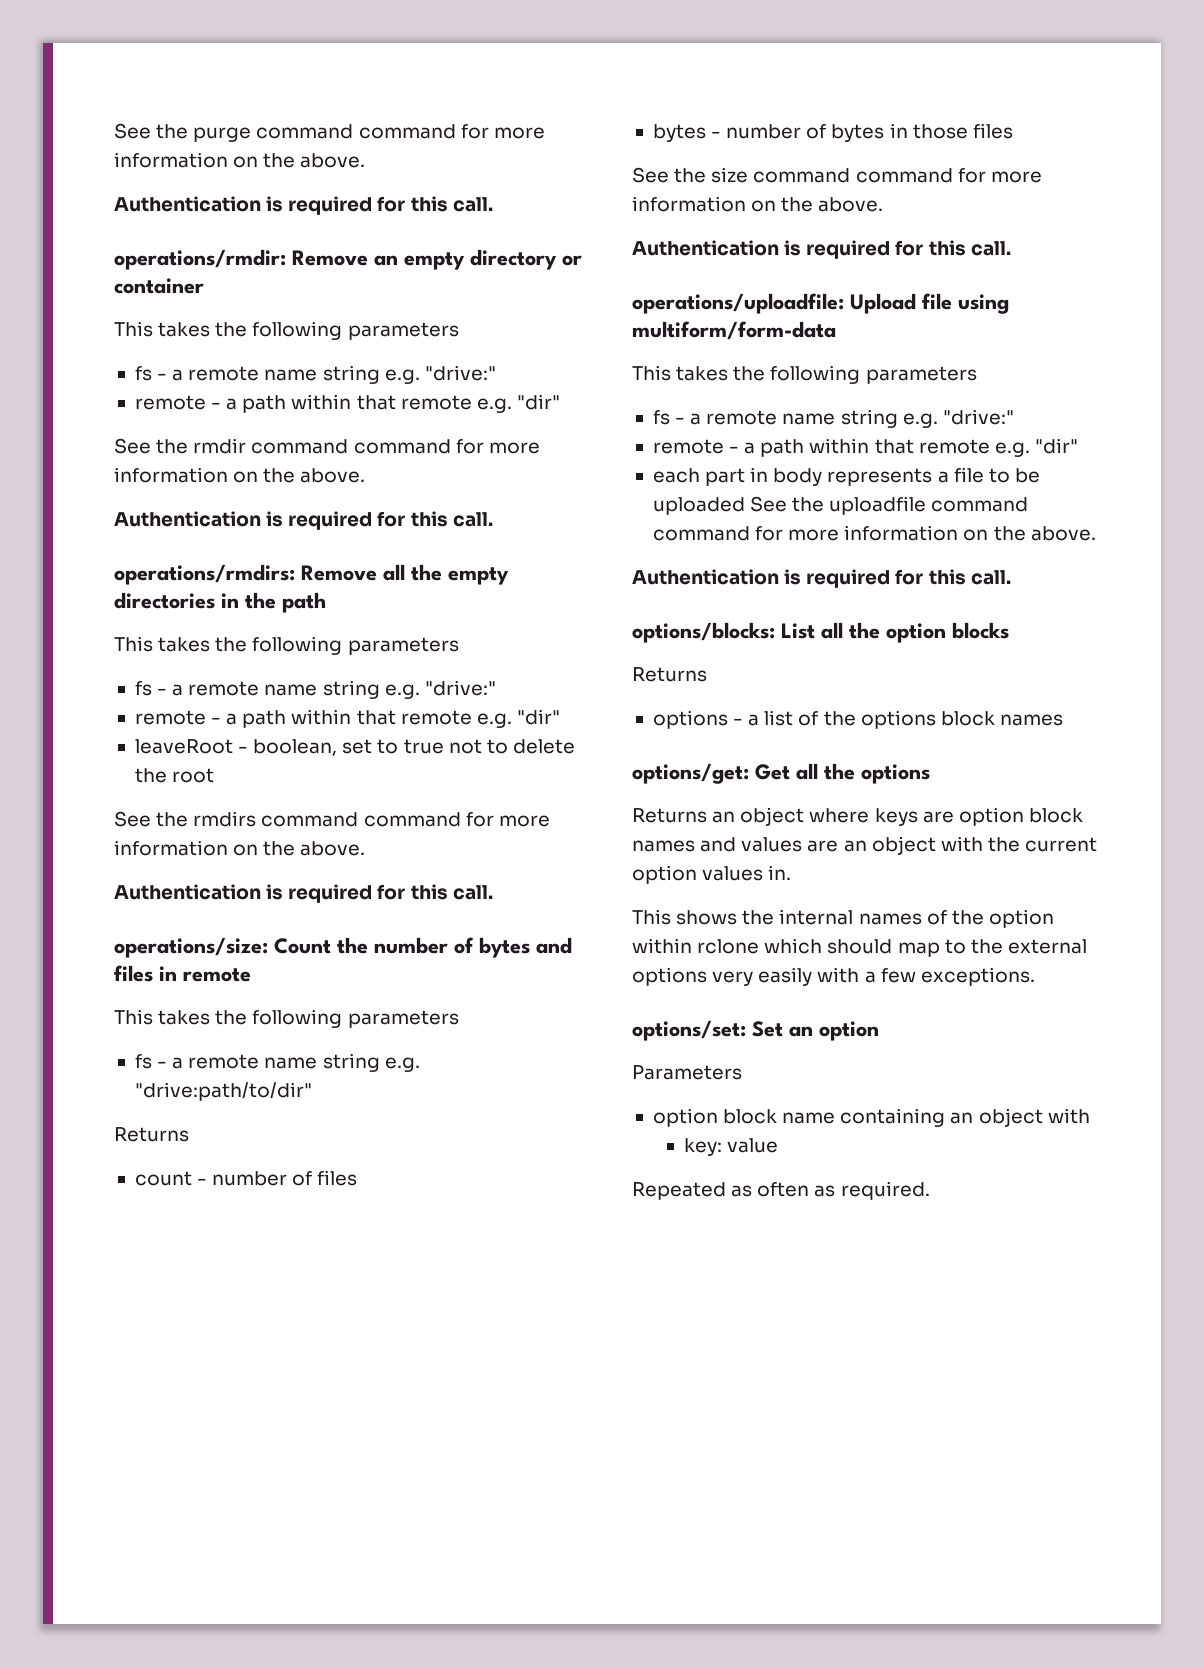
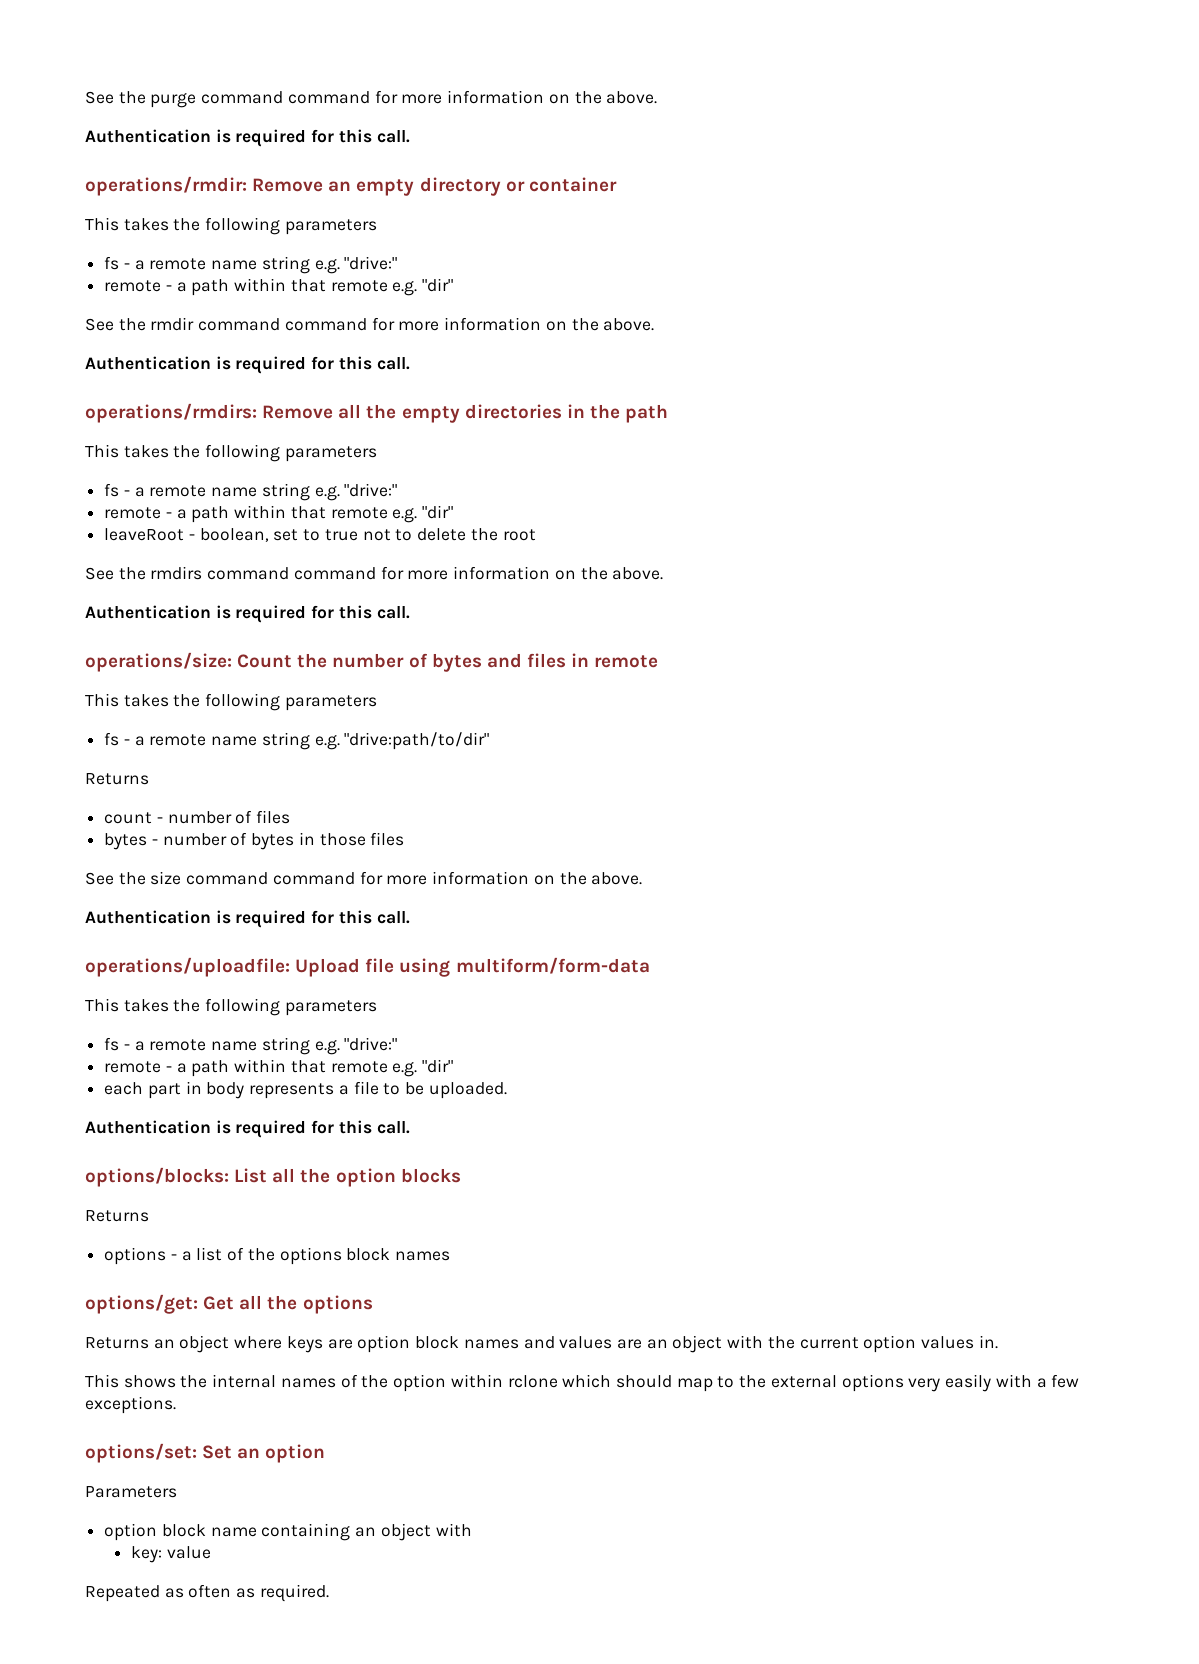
[652,496,1029,515] [652,525,1096,541] uploaded See the uploadfile command command for more information on the above. -> [428,1082,507,1099] uploaded.

